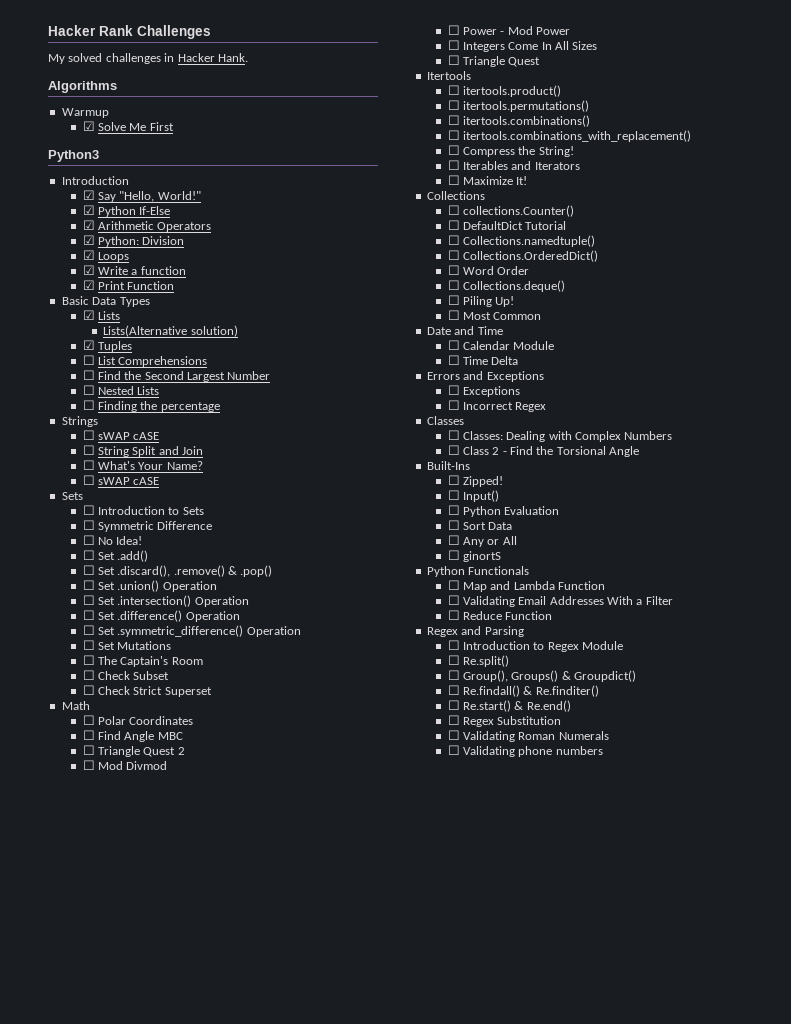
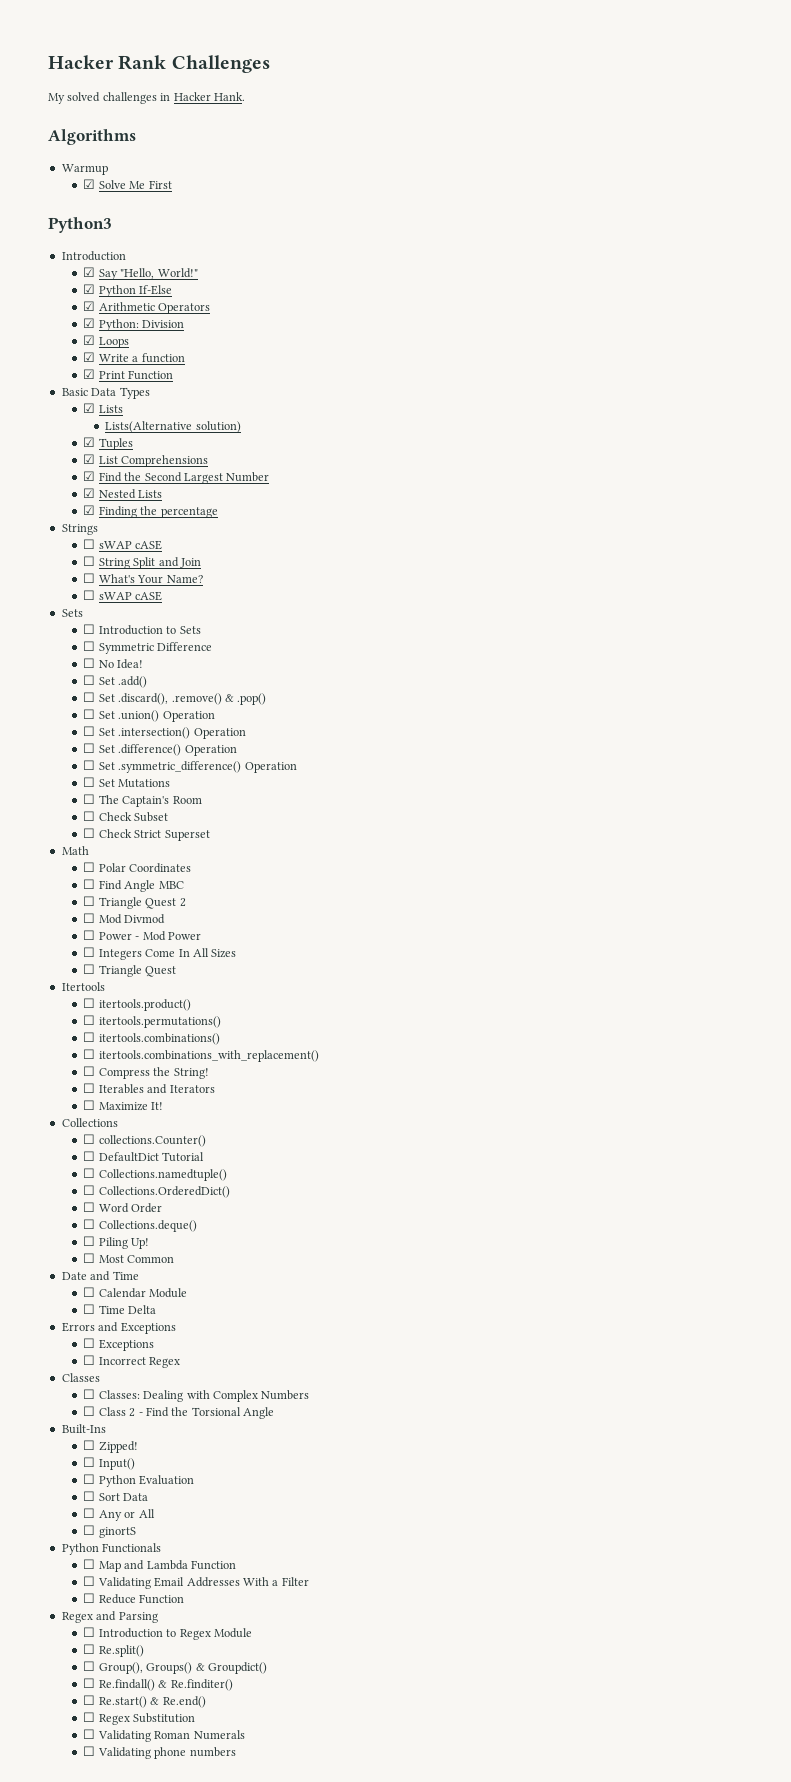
[82,355,95,365] ☐ -> [83,454,96,464] ☑
[82,370,95,380] ☐ -> [83,471,96,481] ☑
[82,385,95,395] ☐ -> [83,488,96,498] ☑
[82,400,95,410] ☐ -> [83,505,96,515] ☑

